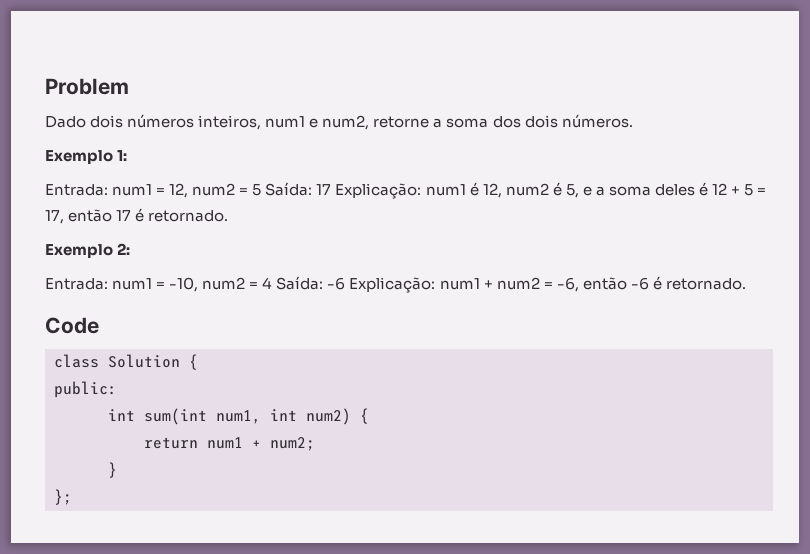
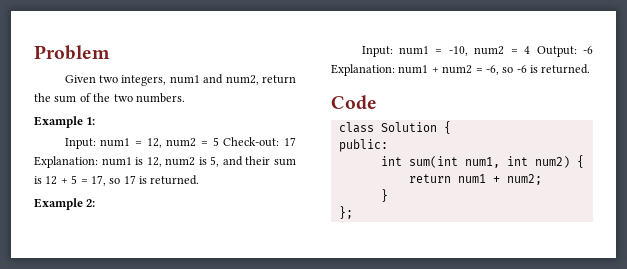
[45,114,633,130] [45,150,113,164] Dado dois números inteiros, num1 e num2, retorne a soma dos dois números. // Exemplo -> [64,74,296,86] [34,93,185,103] [34,116,83,128] Given two integers, num1 and num2, return the sum of the two numbers. // Example
[45,184,108,196] Entrada: -> [64,138,96,149] Input:
[265,182,708,199] Saída: 17 Explicação: num1 é 12, num2 é 5, e a soma deles é -> [223,137,296,147] [34,156,296,168] [34,176,42,184] Check-out: 17 Explanation: num1 is 12, num2 is 5, and their sum is
[68,208,229,222] [45,244,113,258] então 17 é retornado. // Exemplo -> [109,175,200,185] [34,198,83,210] so 17 is returned. // Example
[45,278,108,290] Entrada: -> [361,46,393,57] Input:
[276,276,436,293] Saída: -6 Explicação: -> [536,46,593,57] [331,64,395,76] Output: -6 Explanation:
[582,276,746,290] então -6 é retornado. -> [502,64,591,74] so -6 is returned.

